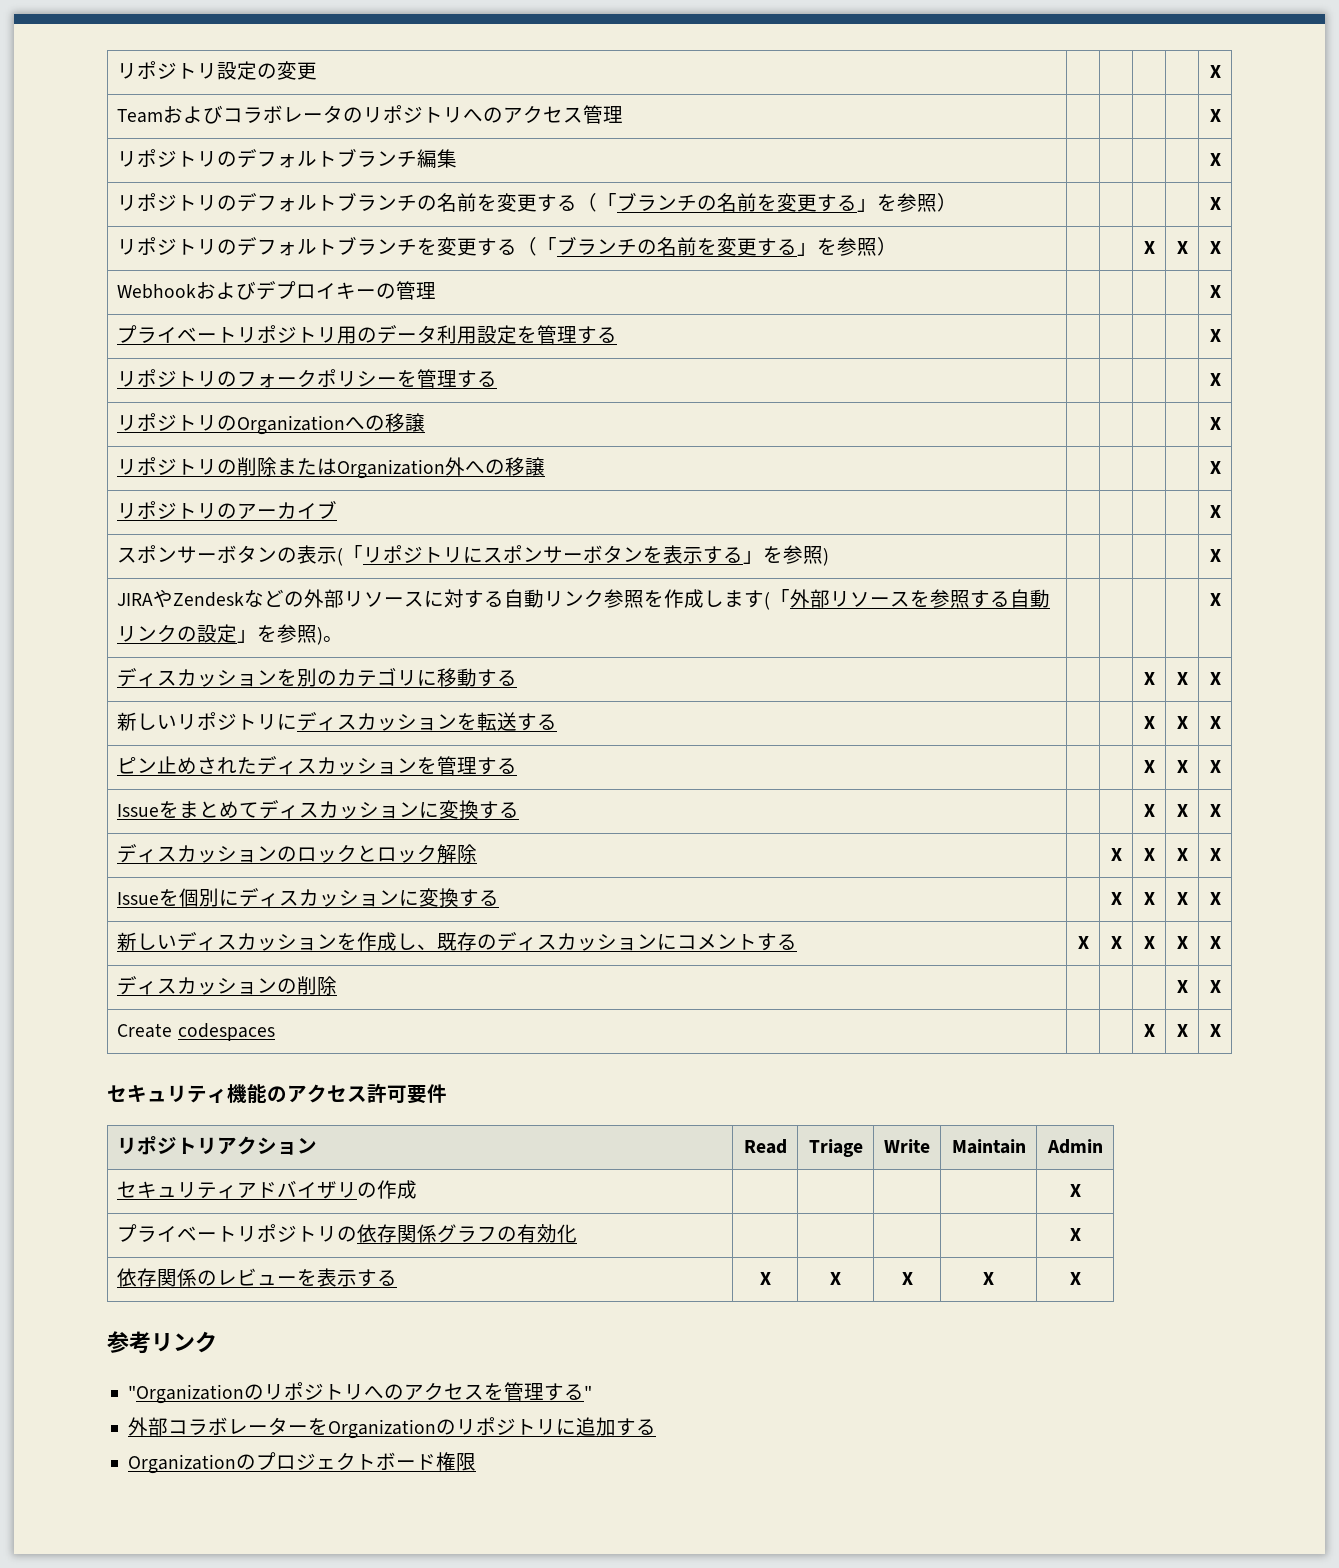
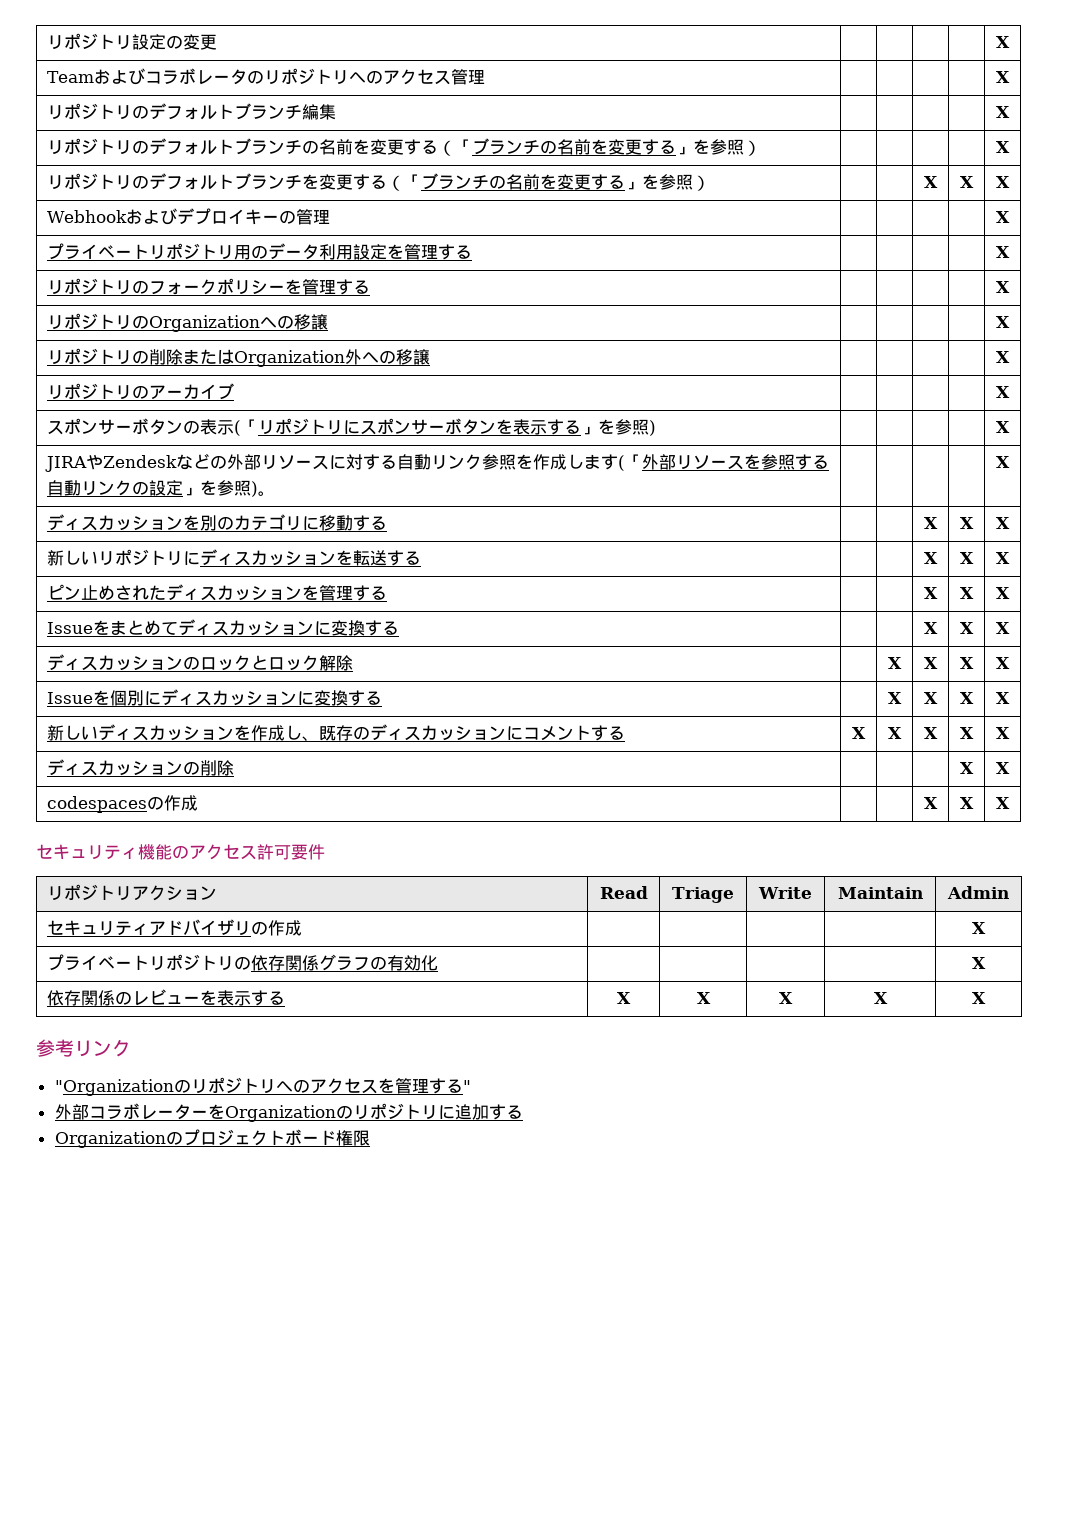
[117,1023,173,1038] Create -> (1010, 768) none
(275, 1032) none -> [147,795,199,811] の作成

